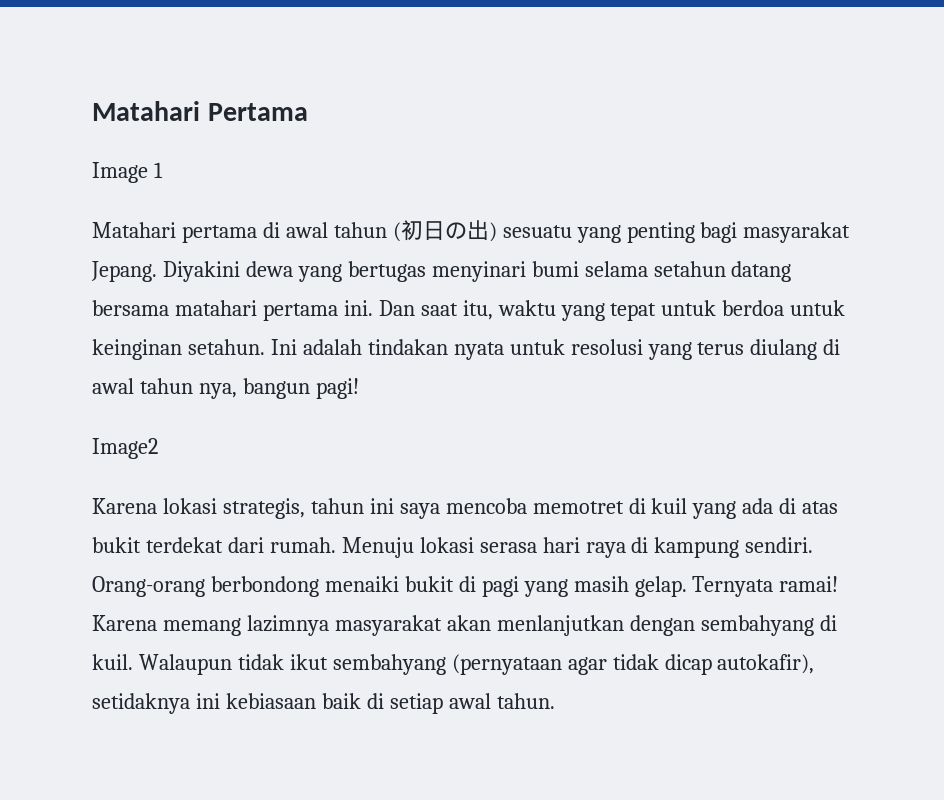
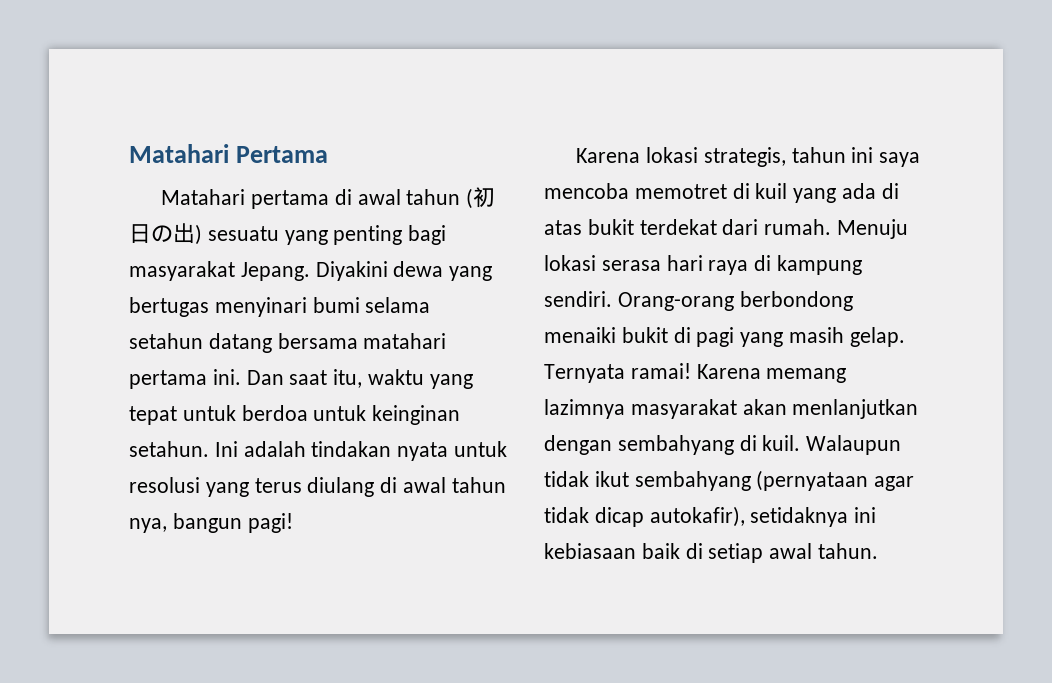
[92,162,163,183] // Image 1 -> (329, 154) none
[92,438,158,459] // Image2 -> (293, 523) none

